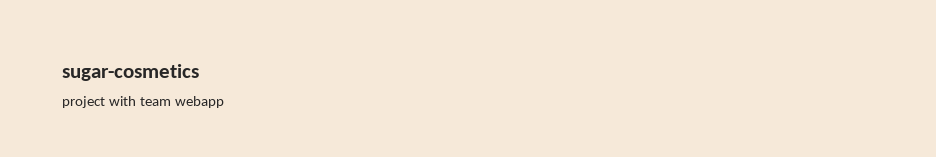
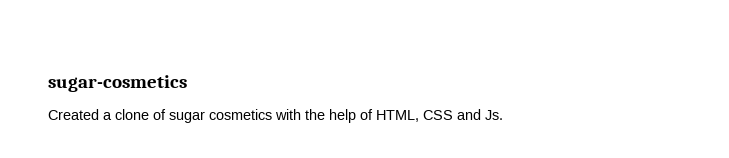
[62,96,224,108] project with team webapp -> [48,109,503,123] Created a clone of sugar cosmetics with the help of HTML, CSS and Js.

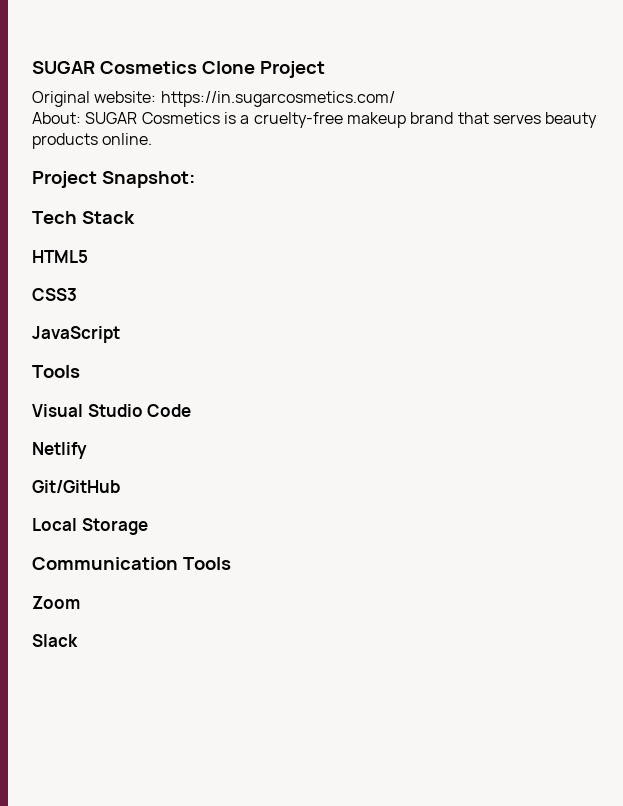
[48,75,187,92] [48,109,503,123] sugar-cosmetics // Created a clone of sugar cosmetics with the help of HTML, CSS and Js. -> [32,61,325,78] [32,91,395,107] [32,112,598,128] [32,133,153,149] [32,171,195,188] [32,211,135,224] [32,250,88,263] [32,288,77,301] [32,326,120,343] [32,365,80,378] [32,404,192,417] [32,442,87,459] [32,480,120,493] [32,518,148,535] [32,557,231,570] [32,596,80,609] [32,634,78,647] SUGAR Cosmetics Clone Project // Original website: https://in.sugarcosmetics.com/ // About: SUGAR Cosmetics is a cruelty-free makeup brand that serves beauty products online. // Project Snapshot: // Tech Stack // HTML5 // CSS3 // JavaScript // Tools // Visual Studio Code // Netlify // Git/GitHub // Local Storage // Communication Tools // Zoom // Slack

